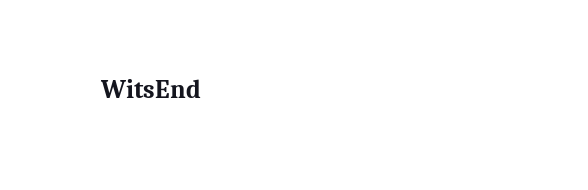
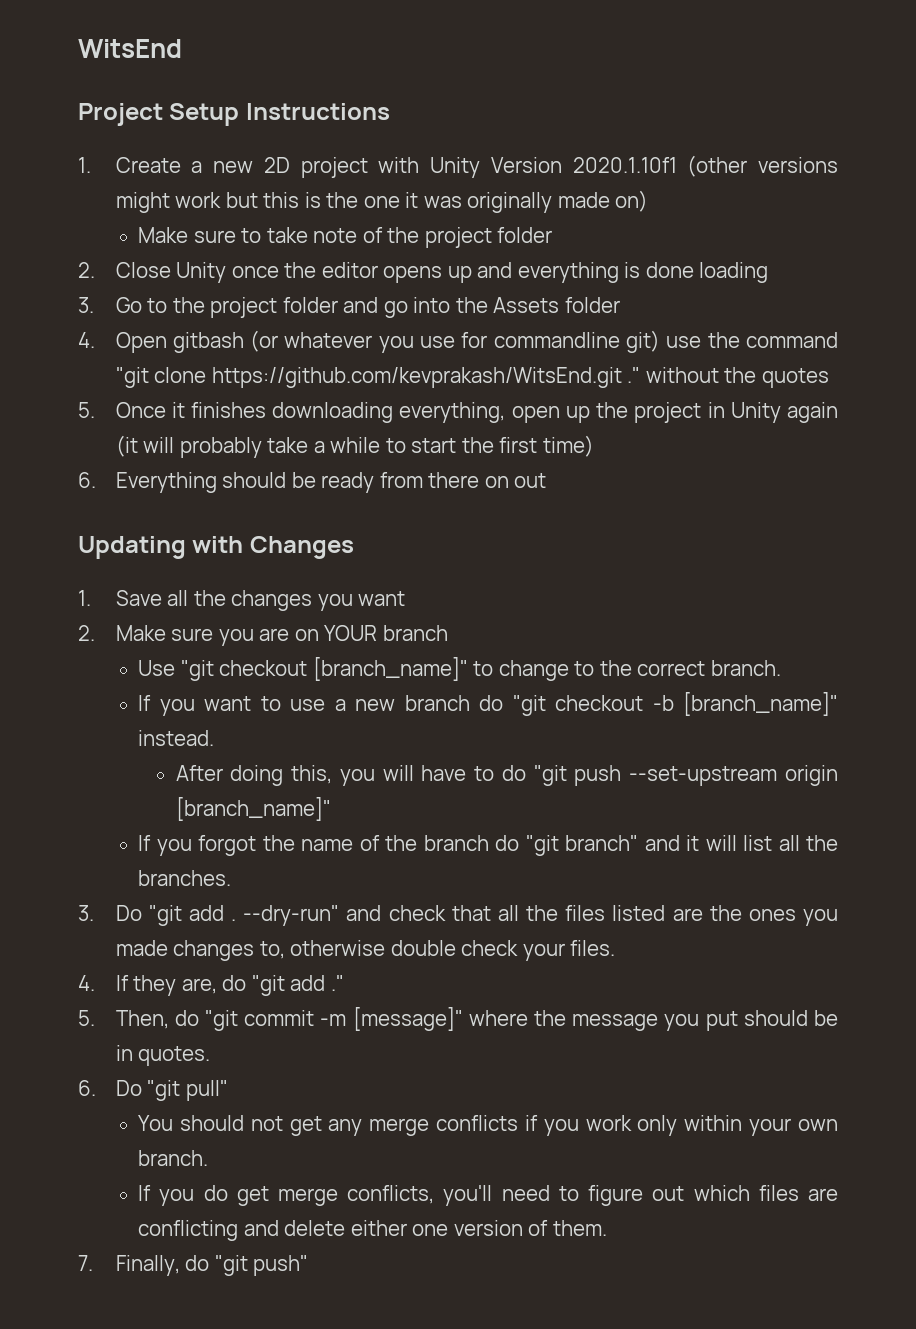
(201, 88) none -> [78,103,390,126] [78,155,838,178] [115,190,649,213] [138,227,553,248] [78,262,769,283] [78,297,620,318] [78,330,838,353] [115,367,829,388] [78,402,838,423] [115,435,594,458] [78,472,547,493] [78,536,354,559] [78,590,406,611] [78,625,448,646] [138,657,781,681] [138,692,839,716] [138,730,215,746] [175,765,839,786] [175,797,331,821] [138,835,839,856] [138,870,232,886] [78,905,838,926] [115,940,616,961] [78,975,344,996] [78,1007,839,1031] [115,1045,211,1066] [78,1080,228,1101] [138,1115,838,1136] [138,1150,209,1166] [138,1185,838,1206] [138,1220,607,1241] [78,1255,309,1276] // Project Setup Instructions // 1. Create a new 2D project with Unity Version 2020.1.10f1 (other versions might work but this is the one it was originally made on) // Make sure to take note of the project folder // 2. Close Unity once the editor opens up and everything is done loading // 3. Go to the project folder and go into the Assets folder // 4. Open gitbash (or whatever you use for commandline git) use the command "git clone https://github.com/kevprakash/WitsEnd.git ." without the quotes // 5. Once it finishes downloading everything, open up the project in Unity again (it will probably take a while to start the first time) // 6. Everything should be ready from there on out // Updating with Changes // 1. Save all the changes you want // 2. Make sure you are on YOUR branch // Use "git checkout [branch_name]" to change to the correct branch. // If you want to use a new branch do "git checkout -b [branch_name]" instead. // After doing this, you will have to do "git push --set-upstream origin [branch_name]" // If you forgot the name of the branch do "git branch" and it will list all the branches. // 3. Do "git add . --dry-run" and check that all the files listed are the ones you made changes to, otherwise double check your files. // 4. If they are, do "git add ." // 5. Then, do "git commit -m [message]" where the message you put should be in quotes. // 6. Do "git pull" // You should not get any merge conflicts if you work only within your own branch. // If you do get merge conflicts, you'll need to figure out which files are conflicting and delete either one version of them. // 7. Finally, do "git push"

